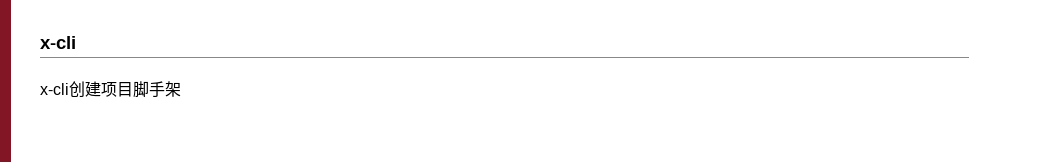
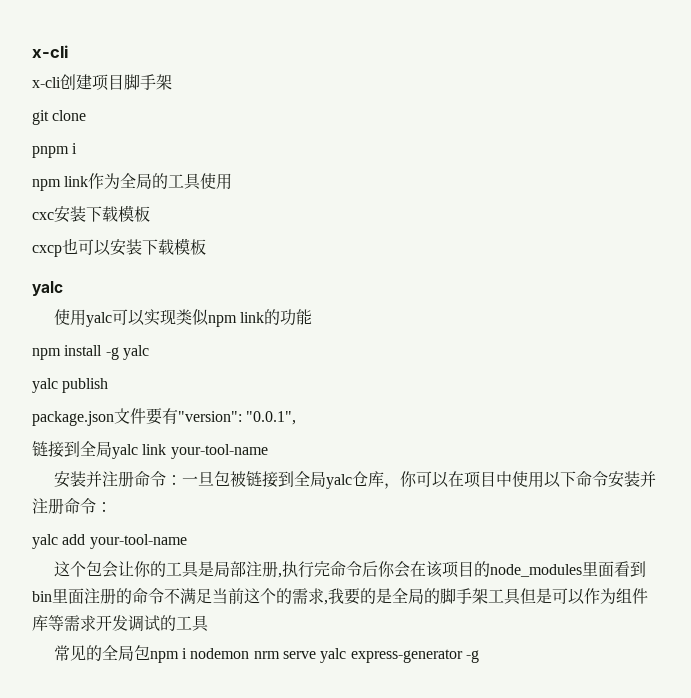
(181, 89) none -> [32,110,87,125] [32,143,78,158] [32,173,233,191] [32,205,150,223] [32,238,206,257] [32,281,63,296] [53,309,312,327] [32,345,149,360] [32,378,109,393] [32,408,297,426] [32,441,268,459] [53,471,656,489] [32,498,112,514] [32,534,187,549] [53,561,646,578] [32,588,648,605] [32,615,209,632] [53,645,479,663] // git clone // pnpm i // npm link作为全局的工具使用 // cxc安装下载模板 // cxcp也可以安装下载模板 // yalc // 使用yalc可以实现类似npm link的功能 // npm install -g yalc // yalc publish // package.json文件要有"version": "0.0.1", // 链接到全局yalc link your-tool-name // 安装并注册命令：一旦包被链接到全局yalc仓库，你可以在项目中使用以下命令安装并注册命令： // yalc add your-tool-name // 这个包会让你的工具是局部注册,执行完命令后你会在该项目的node_modules里面看到bin里面注册的命令不满足当前这个的需求,我要的是全局的脚手架工具但是可以作为组件库等需求开发调试的工具 // 常见的全局包npm i nodemon nrm serve yalc express-generator -g

